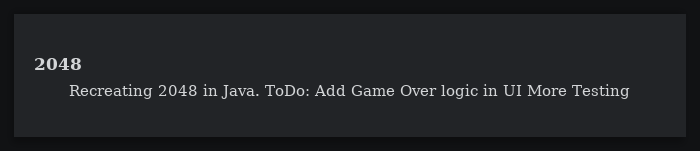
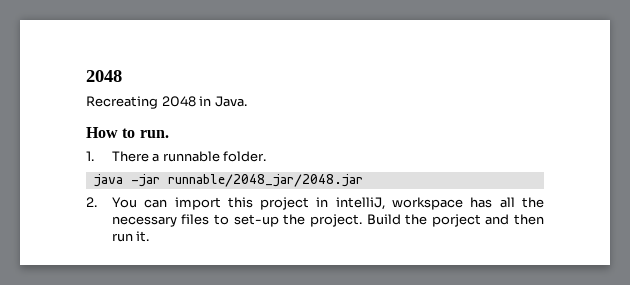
[264,84,630,99] ToDo: Add Game Over logic in UI More Testing -> [86,127,169,138] [86,151,267,162] [93,174,363,187] [86,197,544,210] [111,214,544,227] [111,231,150,242] // How to run. // 1. There a runnable folder. // java -jar runnable/2048_jar/2048.jar // 2. You can import this project in intelliJ, workspace has all the necessary files to set-up the project. Build the porject and then run it.

